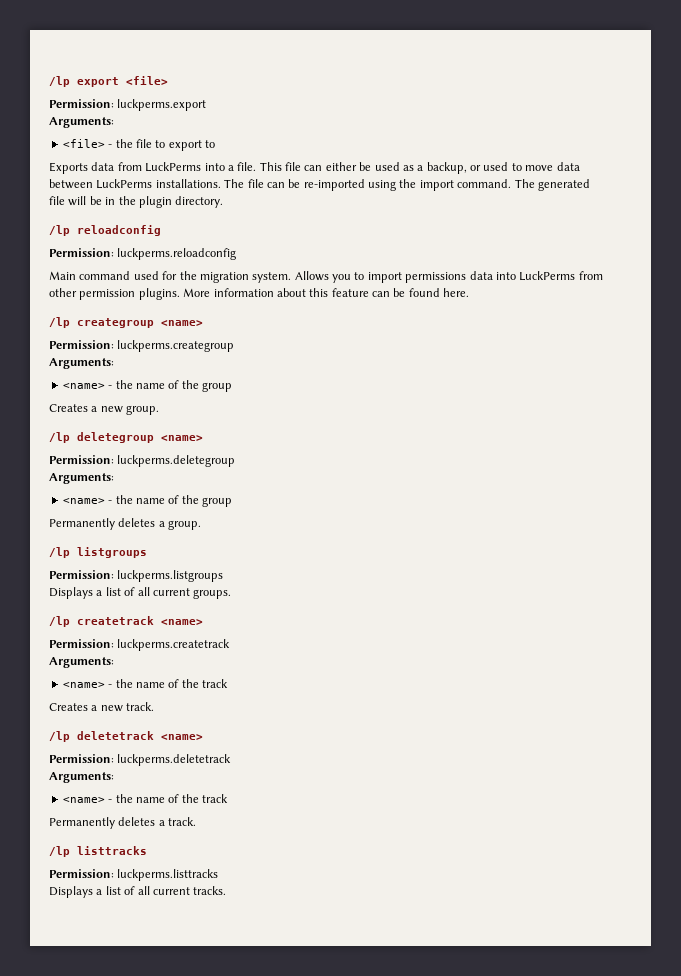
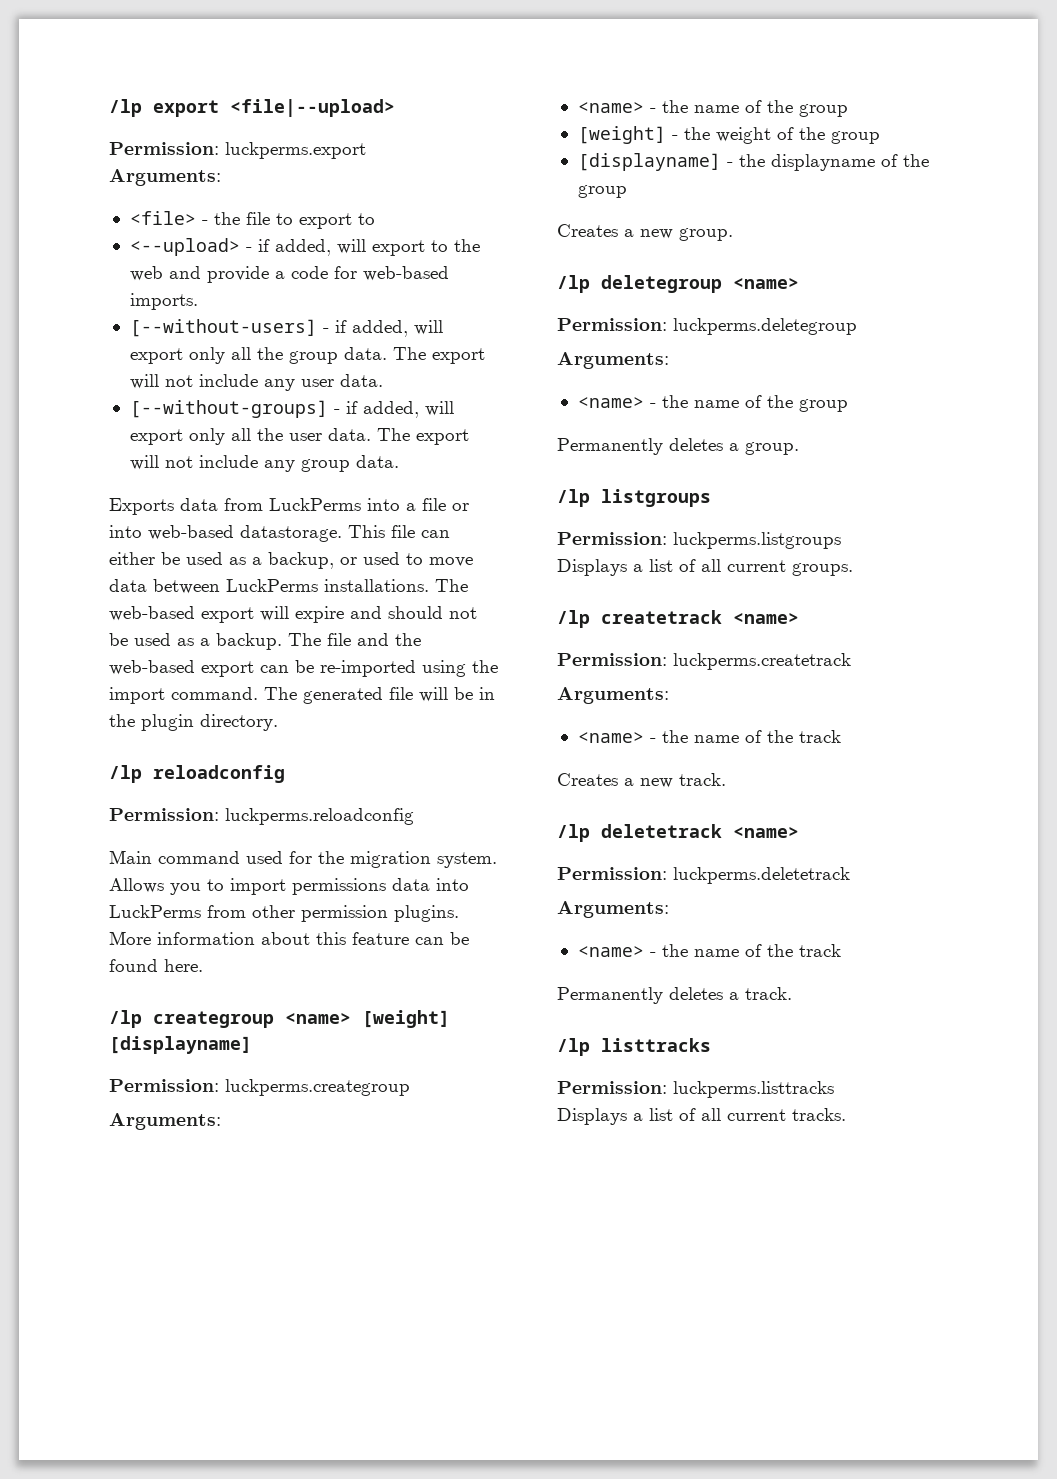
[126,76,168,85] <file> -> [230,99,395,117] <file|--upload>
(215, 144) none -> [129,238,480,256] [129,266,449,283] [129,293,198,310] [129,319,443,337] [129,347,485,364] [129,374,383,391] [129,400,454,418] [129,428,469,445] [129,455,399,472] // <--upload> - if added, will export to the web and provide a code for web-based imports. // [--without-users] - if added, will export only all the group data. The export will not include any user data. // [--without-groups] - if added, will export only all the user data. The export will not include any group data.
[237,162,257,171] file. -> [422,498,469,511] [109,525,342,542] file or into web-based datastorage.
[247,179,264,188] file -> [109,606,477,623] [109,633,421,650] [109,660,254,677] web-based export will expire and should not be used as a backup. The file and the web-based export
(203, 323) none -> [362,1010,450,1028] [109,1036,252,1054] [weight] [displayname]
(232, 387) none -> [577,126,880,144] [577,153,929,171] [577,185,627,198] // [weight] - the weight of the group // [displayname] - the displayname of the group

